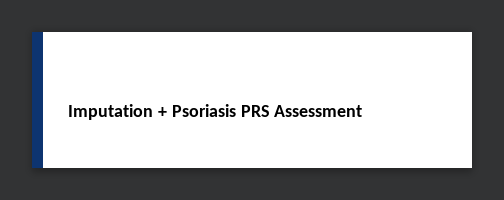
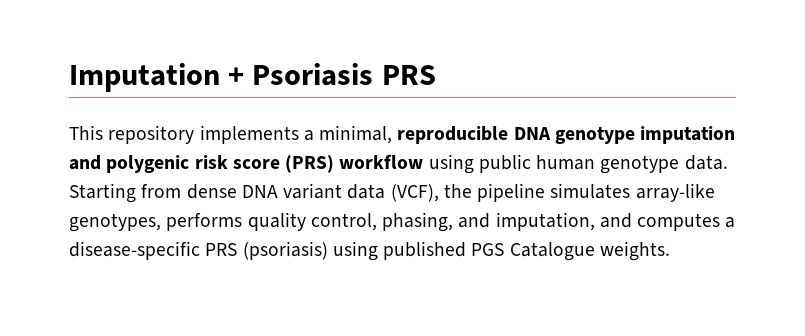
[274,105,363,117] Assessment -> [69,125,736,144] [69,154,728,174] [69,183,715,203] [69,212,736,232] [69,241,670,261] // This repository implements a minimal, reproducible DNA genotype imputation and polygenic risk score (PRS) workflow using public human genotype data. Starting from dense DNA variant data (VCF), the pipeline simulates array-like genotypes, performs quality control, phasing, and imputation, and computes a disease-specific PRS (psoriasis) using published PGS Catalogue weights.

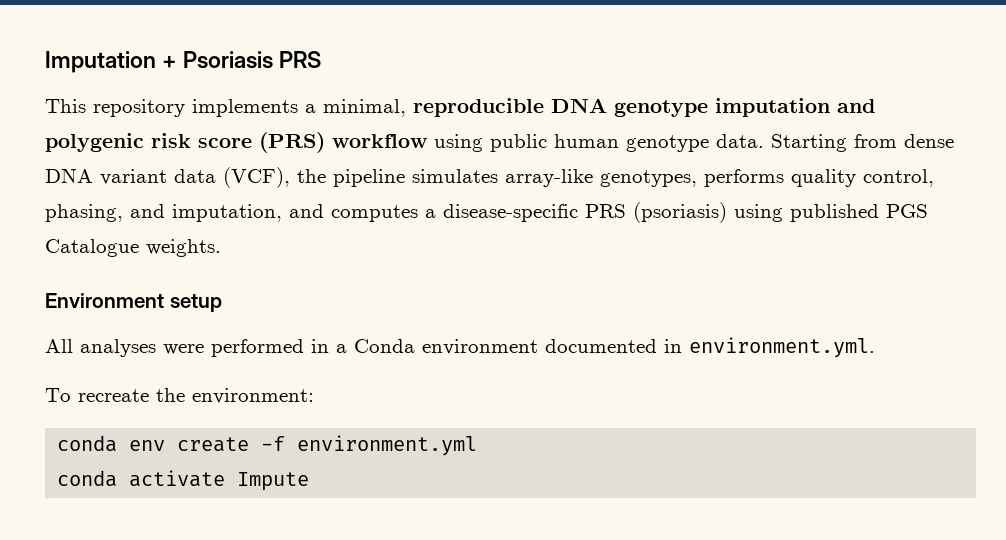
(670, 251) none -> [45,293,222,312] [45,337,875,358] [45,388,314,404] [57,435,478,456] [57,470,310,491] // Environment setup // All analyses were performed in a Conda environment documented in environment.yml. // To recreate the environment: // conda env create -f environment.yml // conda activate Impute

